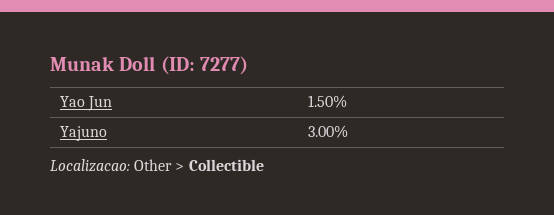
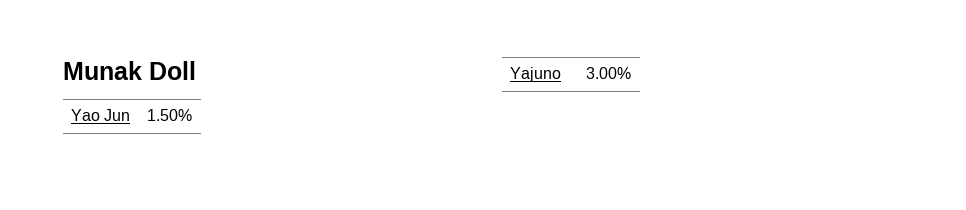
[160,56,248,75] (ID: 7277) -> (196, 70) none
[50,159,264,172] // Localizacao: Other > Collectible -> (631, 73) none

